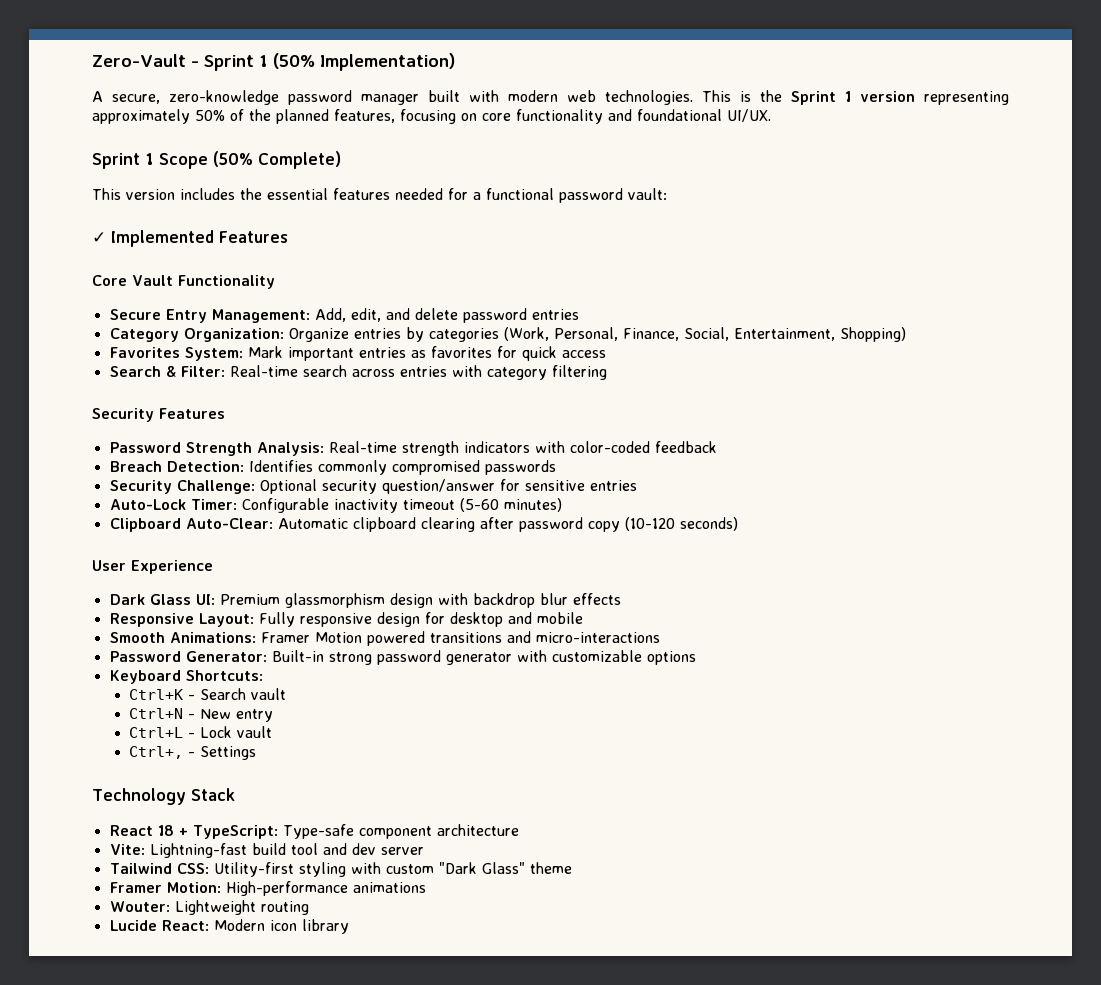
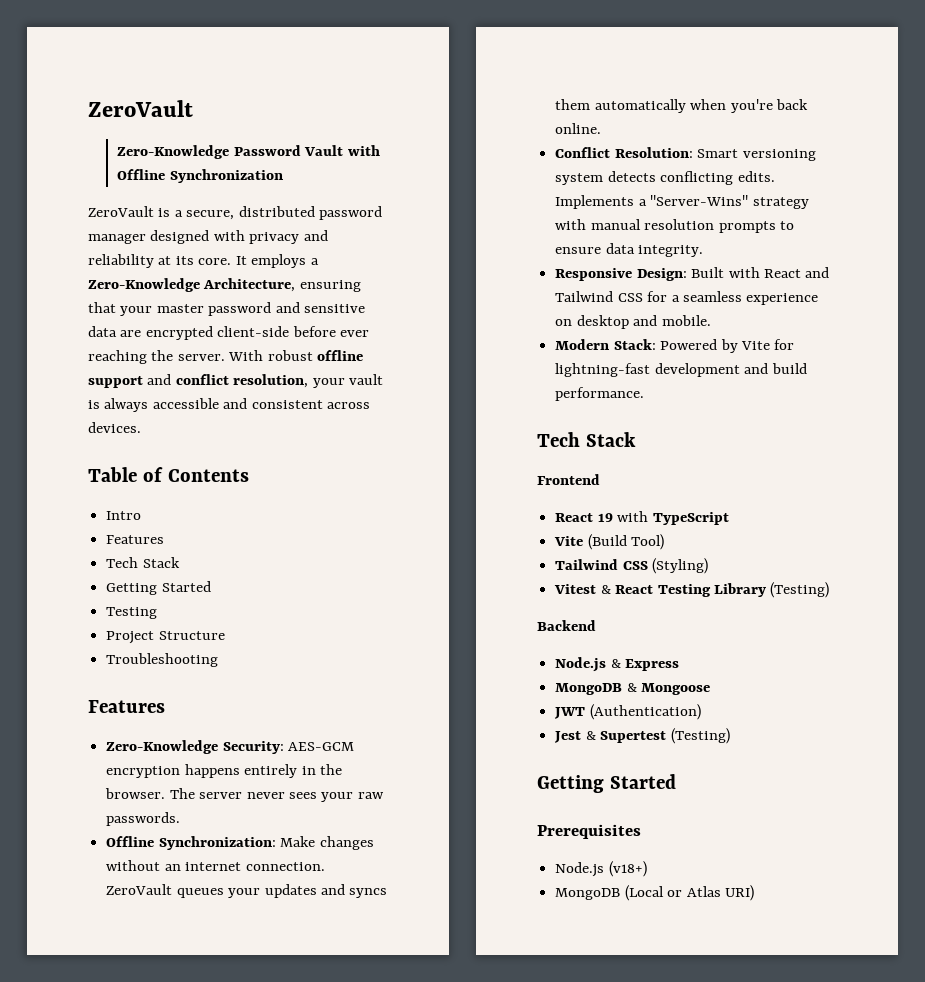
[92,53,455,71] [92,90,1009,105] [92,109,771,124] [92,151,341,169] [92,188,667,203] [92,230,288,247] [92,275,275,289] [109,308,579,323] [109,327,906,342] [109,346,606,361] [109,365,607,380] [92,408,225,422] [109,441,717,456] [109,460,556,475] [109,479,637,494] [109,498,562,513] [109,517,738,532] [92,560,213,574] [109,593,621,608] [109,612,583,627] [109,631,660,646] [109,650,696,665] [109,670,263,684] [129,688,287,700] [129,708,274,722] [129,726,273,738] [129,746,257,760] [92,788,235,805] [109,824,519,839] [109,843,424,858] [109,862,572,877] [109,881,426,896] [109,900,309,915] [109,919,349,934] Zero-Vault - Sprint 1 (50% Implementation) // A secure, zero-knowledge password manager built with modern web technologies. This is the Sprint 1 version representing approximately 50% of the planned features, focusing on core functionality and foundational UI/UX. // Sprint 1 Scope (50% Complete) // This version includes the essential features needed for a functional password vault: // ✓ Implemented Features // Core Vault Functionality // Secure Entry Management: Add, edit, and delete password entries // Category Organization: Organize entries by categories (Work, Personal, Finance, Social, Entertainment, Shopping) // Favorites System: Mark important entries as favorites for quick access // Search & Filter: Real-time search across entries with category filtering // Security Features // Password Strength Analysis: Real-time strength indicators with color-coded feedback // Breach Detection: Identifies commonly compromised passwords // Security Challenge: Optional security question/answer for sensitive entries // Auto-Lock Timer: Configurable inactivity timeout (5-60 minutes) // Clipboard Auto-Clear: Automatic clipboard clearing after password copy (10-120 seconds) // User Experience // Dark Glass UI: Premium glassmorphism design with backdrop blur effects // Responsive Layout: Fully responsive design for desktop and mobile // Smooth Animations: Framer Motion powered transitions and micro-interactions // Password Generator: Built-in strong password generator with customizable options // Keyboard Shortcuts: // Ctrl+K - Search vault // Ctrl+N - New entry // Ctrl+L - Lock vault // Ctrl+, - Settings // Technology Stack // React 18 + TypeScript: Type-safe component architecture // Vite: Lightning-fast build tool and dev server // Tailwind CSS: Utility-first styling with custom "Dark Glass" theme // Framer Motion: High-performance animations // Wouter: Lightweight routing // Lucide React: Modern icon library -> [88,100,193,117] [117,145,380,159] [117,169,283,183] [88,206,383,220] [88,230,328,244] [88,254,319,268] [88,278,361,292] [88,302,366,316] [88,326,370,340] [88,350,364,364] [88,374,384,388] [88,398,371,412] [88,422,141,433] [88,467,249,482] [106,511,142,520] [106,535,165,544] [106,557,180,568] [106,581,211,595] [106,607,158,619] [106,631,225,644] [106,653,219,667] [88,700,165,713] [106,740,355,754] [106,764,342,778] [105,788,384,802] [106,812,181,826] [106,836,374,850] [106,860,325,871] [106,884,388,898] [555,99,808,113] [555,123,602,134] [555,147,816,161] [555,171,775,185] [555,195,809,209] [555,219,794,233] [555,243,704,257] [555,267,830,281] [555,291,819,305] [555,315,711,329] [555,339,795,353] [555,363,807,377] [555,387,645,401] [537,432,636,447] [537,474,600,485] [555,511,729,525] [554,534,665,550] [555,558,709,574] [554,582,830,598] [537,620,596,631] [555,657,680,672] [555,683,711,695] [554,704,701,720] [554,728,730,744] [537,774,676,793] [537,824,641,839] [555,861,647,877] [555,885,754,901] ZeroVault // Zero-Knowledge Password Vault with Offline Synchronization // ZeroVault is a secure, distributed password manager designed with privacy and reliability at its core. It employs a Zero-Knowledge Architecture, ensuring that your master password and sensitive data are encrypted client-side before ever reaching the server. With robust offline support and conflict resolution, your vault is always accessible and consistent across devices. // Table of Contents // Intro // Features // Tech Stack // Getting Started // Testing // Project Structure // Troubleshooting // Features // Zero-Knowledge Security: AES-GCM encryption happens entirely in the browser. The server never sees your raw passwords. // Offline Synchronization: Make changes without an internet connection. ZeroVault queues your updates and syncs them automatically when you're back online. // Conflict Resolution: Smart versioning system detects conflicting edits. Implements a "Server-Wins" strategy with manual resolution prompts to ensure data integrity. // Responsive Design: Built with React and Tailwind CSS for a seamless experience on desktop and mobile. // Modern Stack: Powered by Vite for lightning-fast development and build performance. // Tech Stack // Frontend // React 19 with TypeScript // Vite (Build Tool) // Tailwind CSS (Styling) // Vitest & React Testing Library (Testing) // Backend // Node.js & Express // MongoDB & Mongoose // JWT (Authentication) // Jest & Supertest (Testing) // Getting Started // Prerequisites // Node.js (v18+) // MongoDB (Local or Atlas URI)

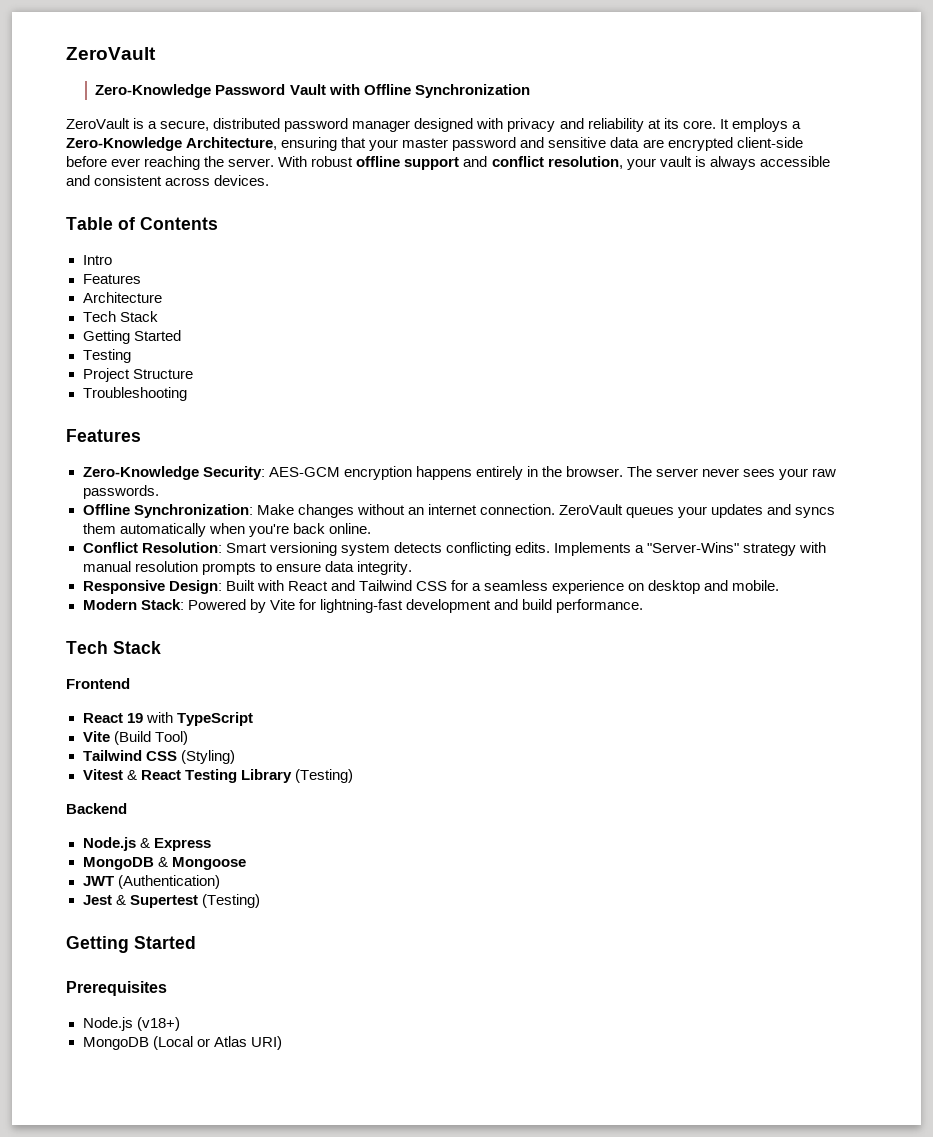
(165, 539) none -> [82,292,162,303] // Architecture

